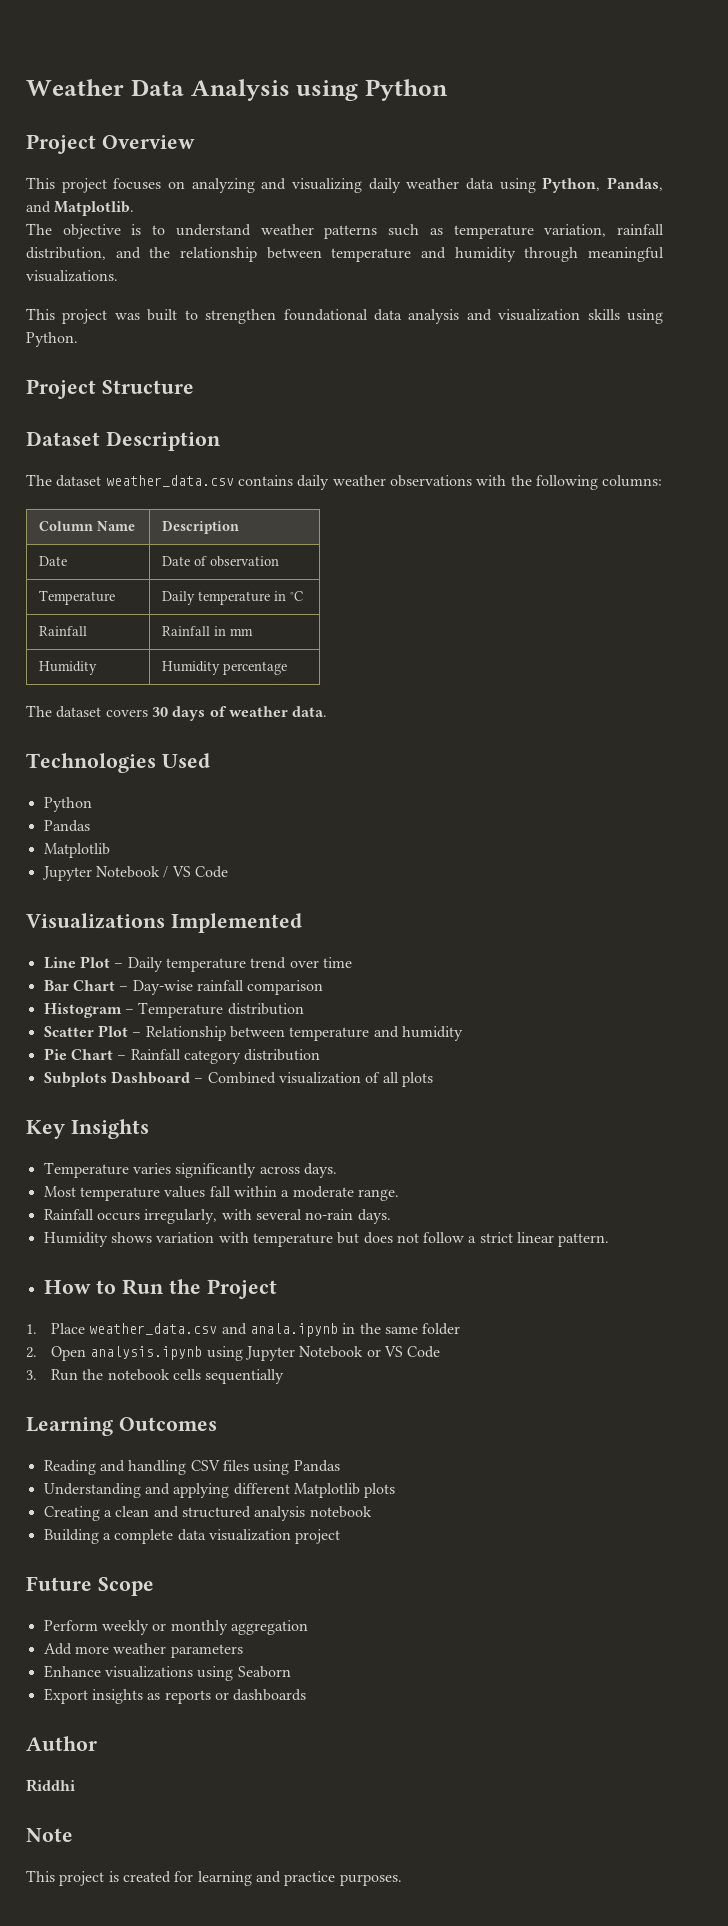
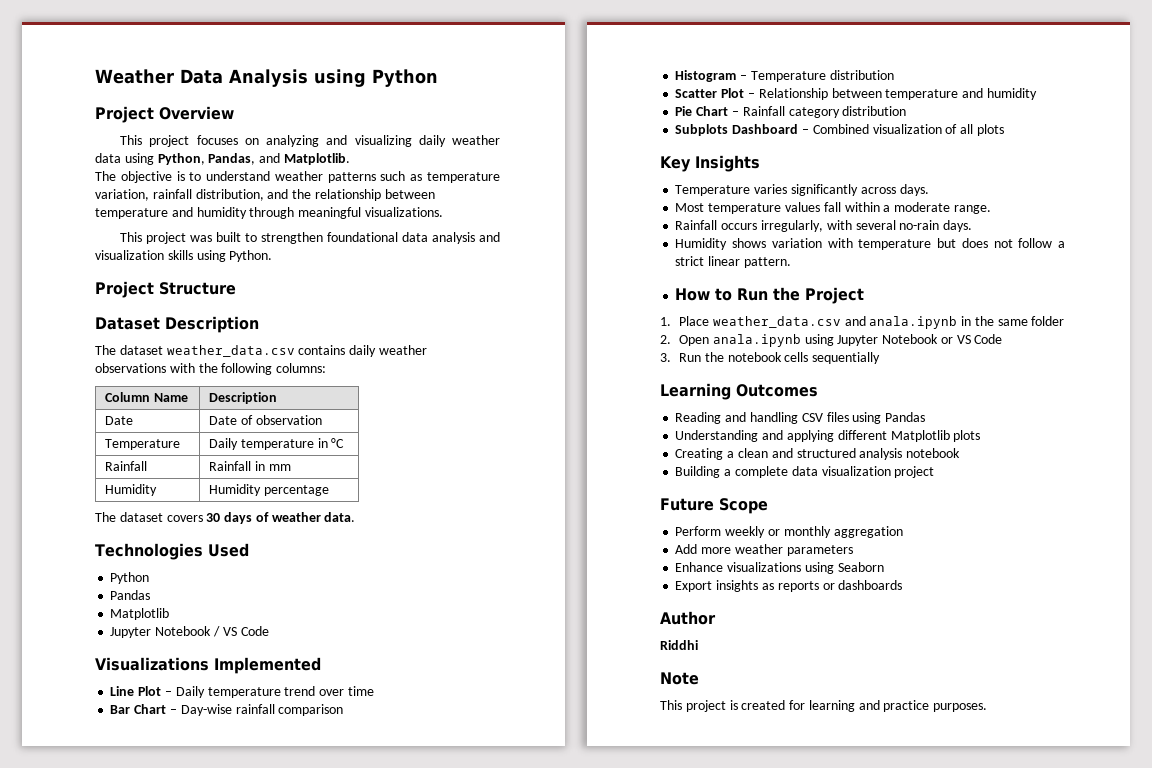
[90,1346,203,1360] analysis.ipynb -> [712,334,801,347] anala.ipynb

